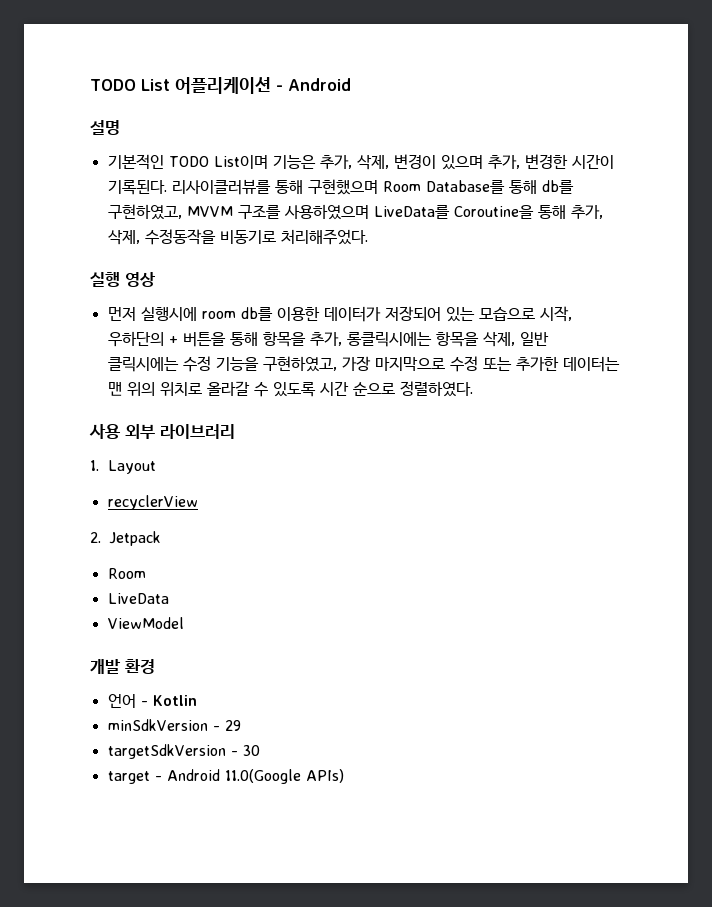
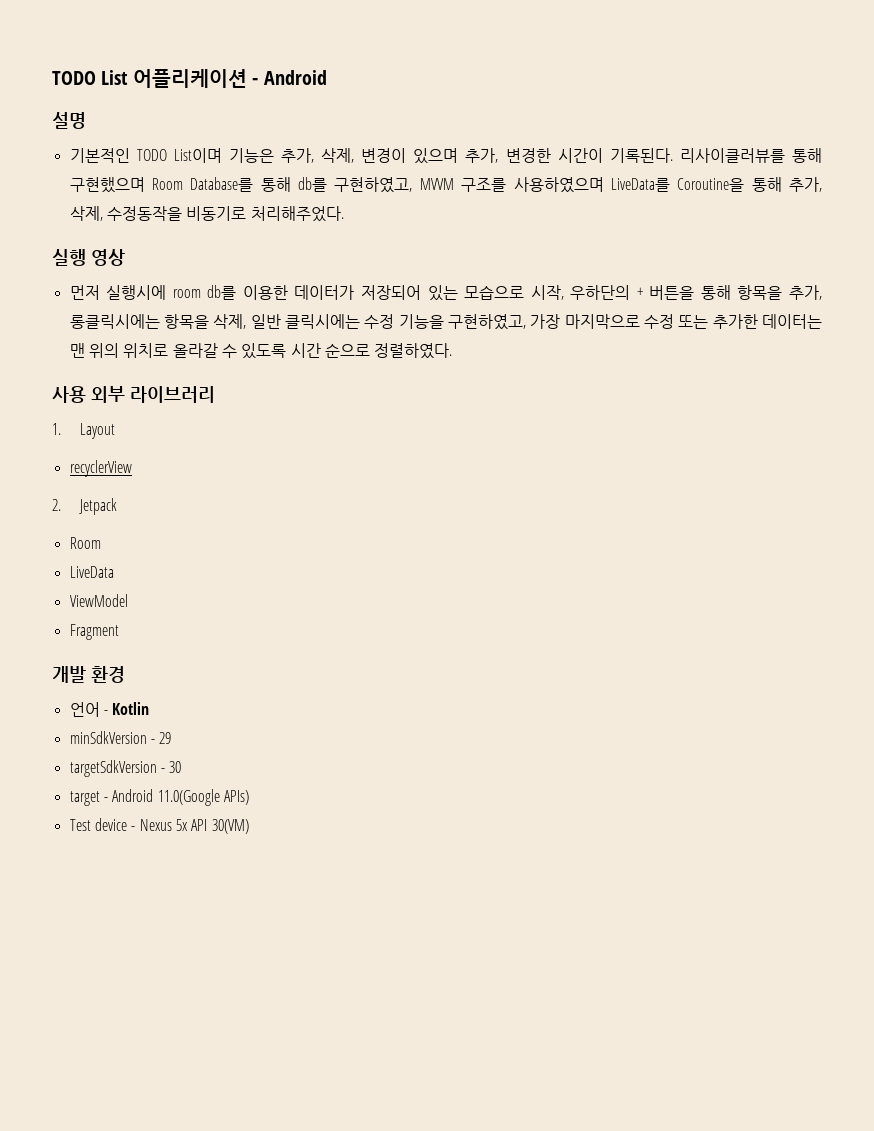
(184, 623) none -> [69,624,119,640] // Fragment
(344, 776) none -> [69,818,249,834] // Test device - Nexus 5x API 30(VM)

